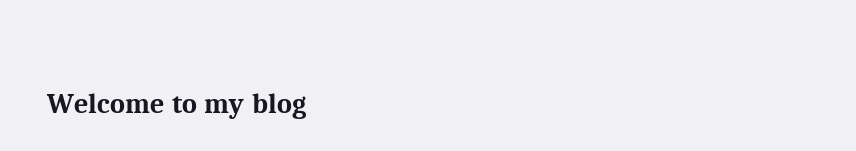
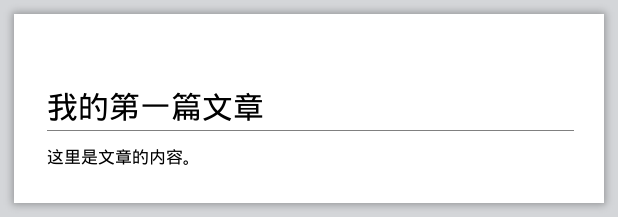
[46,93,306,119] Welcome to my blog -> [47,92,264,122] [47,149,200,165] 我的第一篇文章 // 这里是文章的内容。

